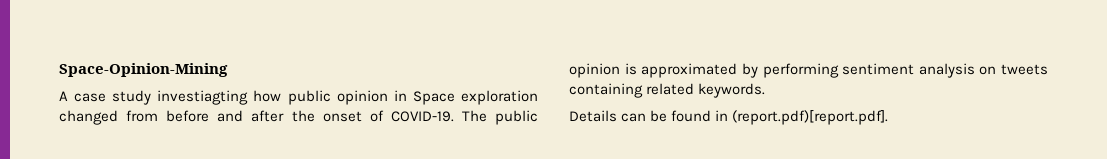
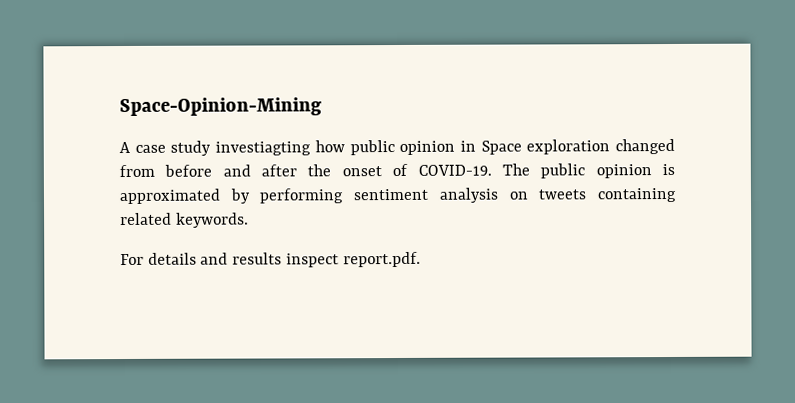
[569,110,889,125] Details can be found in (report.pdf)[report.pdf]. -> [120,251,421,268] For details and results inspect report.pdf.

